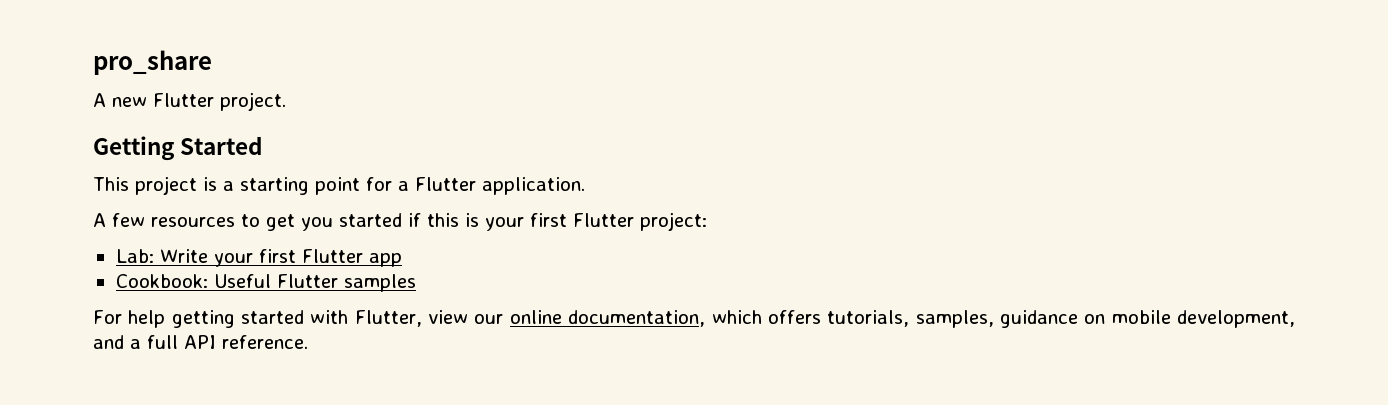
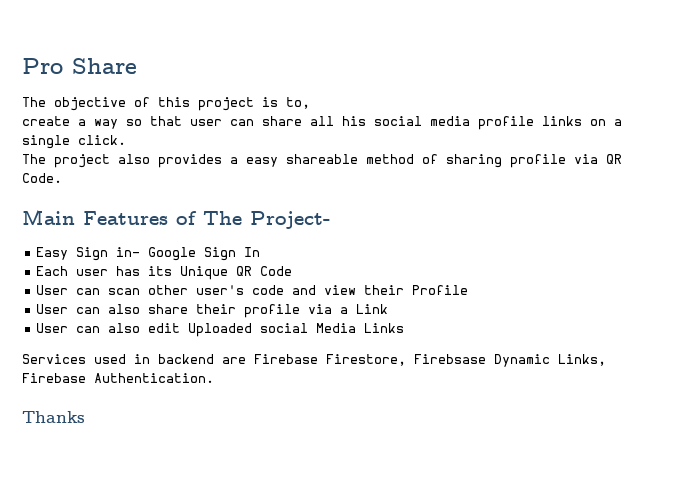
[93,50,212,75] [93,92,286,111] [93,136,263,161] [93,176,585,195] [93,212,707,231] [115,249,402,267] [115,274,416,292] [93,310,1296,328] [93,335,308,349] pro_share // A new Flutter project. // Getting Started // This project is a starting point for a Flutter application. // A few resources to get you started if this is your first Flutter project: // Lab: Write your first Flutter app // Cookbook: Useful Flutter samples // For help getting started with Flutter, view our online documentation, which offers tutorials, samples, guidance on mobile development, and a full API reference. -> [22,58,137,74] [22,97,310,111] [22,116,622,130] [22,135,126,149] [22,154,622,168] [22,173,62,183] [22,209,331,229] [36,247,261,261] [36,266,293,280] [36,285,469,295] [36,304,389,318] [36,323,405,337] [22,354,606,367] [22,373,214,383] [22,411,85,423] Pro Share // The objective of this project is to, // create a way so that user can share all his social media profile links on a single click. // The project also provides a easy shareable method of sharing profile via QR Code. // Main Features of The Project- // Easy Sign in- Google Sign In // Each user has its Unique QR Code // User can scan other user's code and view their Profile // User can also share their profile via a Link // User can also edit Uploaded social Media Links // Services used in backend are Firebase Firestore, Firebsase Dynamic Links, Firebase Authentication. // Thanks

